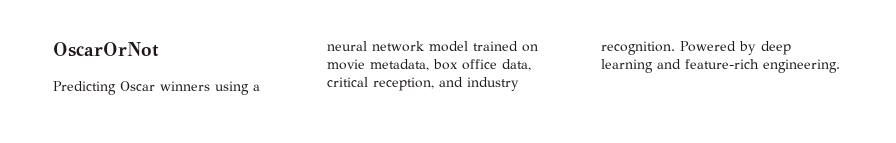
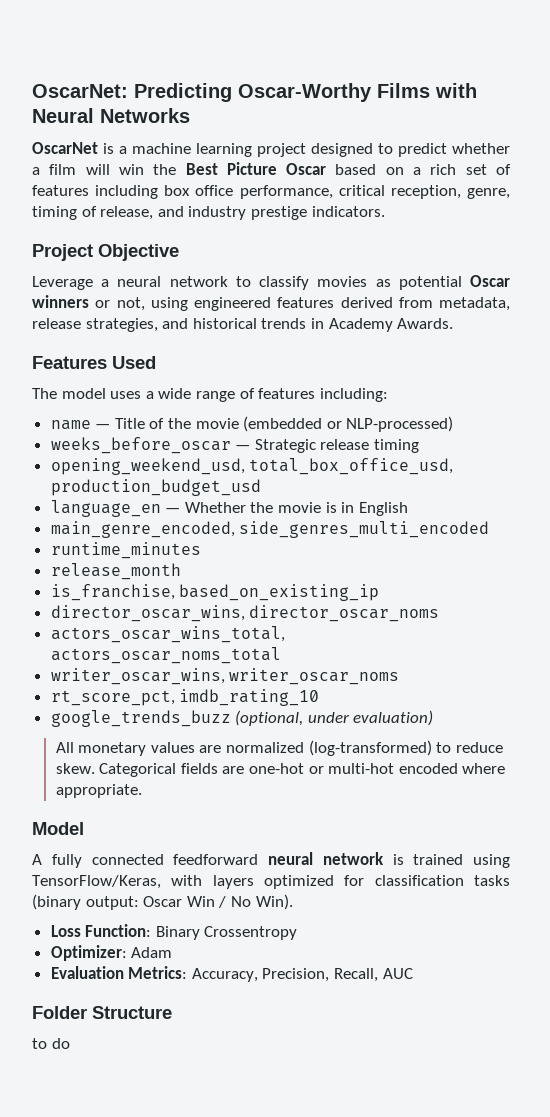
[53,42,159,57] [53,81,260,95] [327,41,538,52] [327,59,531,71] [327,77,519,91] [601,41,791,55] [601,59,840,73] OscarOrNot // Predicting Oscar winners using a neural network model trained on movie metadata, box office data, critical reception, and industry recognition. Powered by deep learning and feature-rich engineering. -> [32,83,477,102] [32,108,190,123] [32,142,510,157] [32,162,512,175] [32,185,511,199] [32,206,385,220] [32,244,179,261] [32,275,511,290] [32,295,510,311] [32,318,454,332] [32,356,156,369] [32,388,388,402] [50,416,454,432] [50,437,420,454] [50,458,454,475] [50,479,261,496] [50,500,408,517] [50,521,490,538] [50,542,201,559] [50,563,181,580] [50,584,380,601] [50,605,440,622] [50,626,285,643] [50,647,281,664] [50,668,400,685] [50,689,320,706] [50,710,434,727] [55,740,503,756] [55,763,506,777] [55,784,142,798] [32,822,84,835] [32,852,510,868] [32,875,510,889] [32,894,293,910] [50,924,298,940] [50,945,173,961] [50,966,413,982] [32,1006,172,1019] [32,1038,70,1049] OscarNet: Predicting Oscar-Worthy Films with Neural Networks // OscarNet is a machine learning project designed to predict whether a film will win the Best Picture Oscar based on a rich set of features including box office performance, critical reception, genre, timing of release, and industry prestige indicators. // Project Objective // Leverage a neural network to classify movies as potential Oscar winners or not, using engineered features derived from metadata, release strategies, and historical trends in Academy Awards. // Features Used // The model uses a wide range of features including: // name — Title of the movie (embedded or NLP-processed) // weeks_before_oscar — Strategic release timing // opening_weekend_usd, total_box_office_usd, production_budget_usd // language_en — Whether the movie is in English // main_genre_encoded, side_genres_multi_encoded // runtime_minutes // release_month // is_franchise, based_on_existing_ip // director_oscar_wins, director_oscar_noms // actors_oscar_wins_total, actors_oscar_noms_total // writer_oscar_wins, writer_oscar_noms // rt_score_pct, imdb_rating_10 // google_trends_buzz (optional, under evaluation) // All monetary values are normalized (log-transformed) to reduce skew. Categorical fields are one-hot or multi-hot encoded where appropriate. // Model // A fully connected feedforward neural network is trained using TensorFlow/Keras, with layers optimized for classification tasks (binary output: Oscar Win / No Win). // Loss Function: Binary Crossentropy // Optimizer: Adam // Evaluation Metrics: Accuracy, Precision, Recall, AUC // Folder Structure // to do

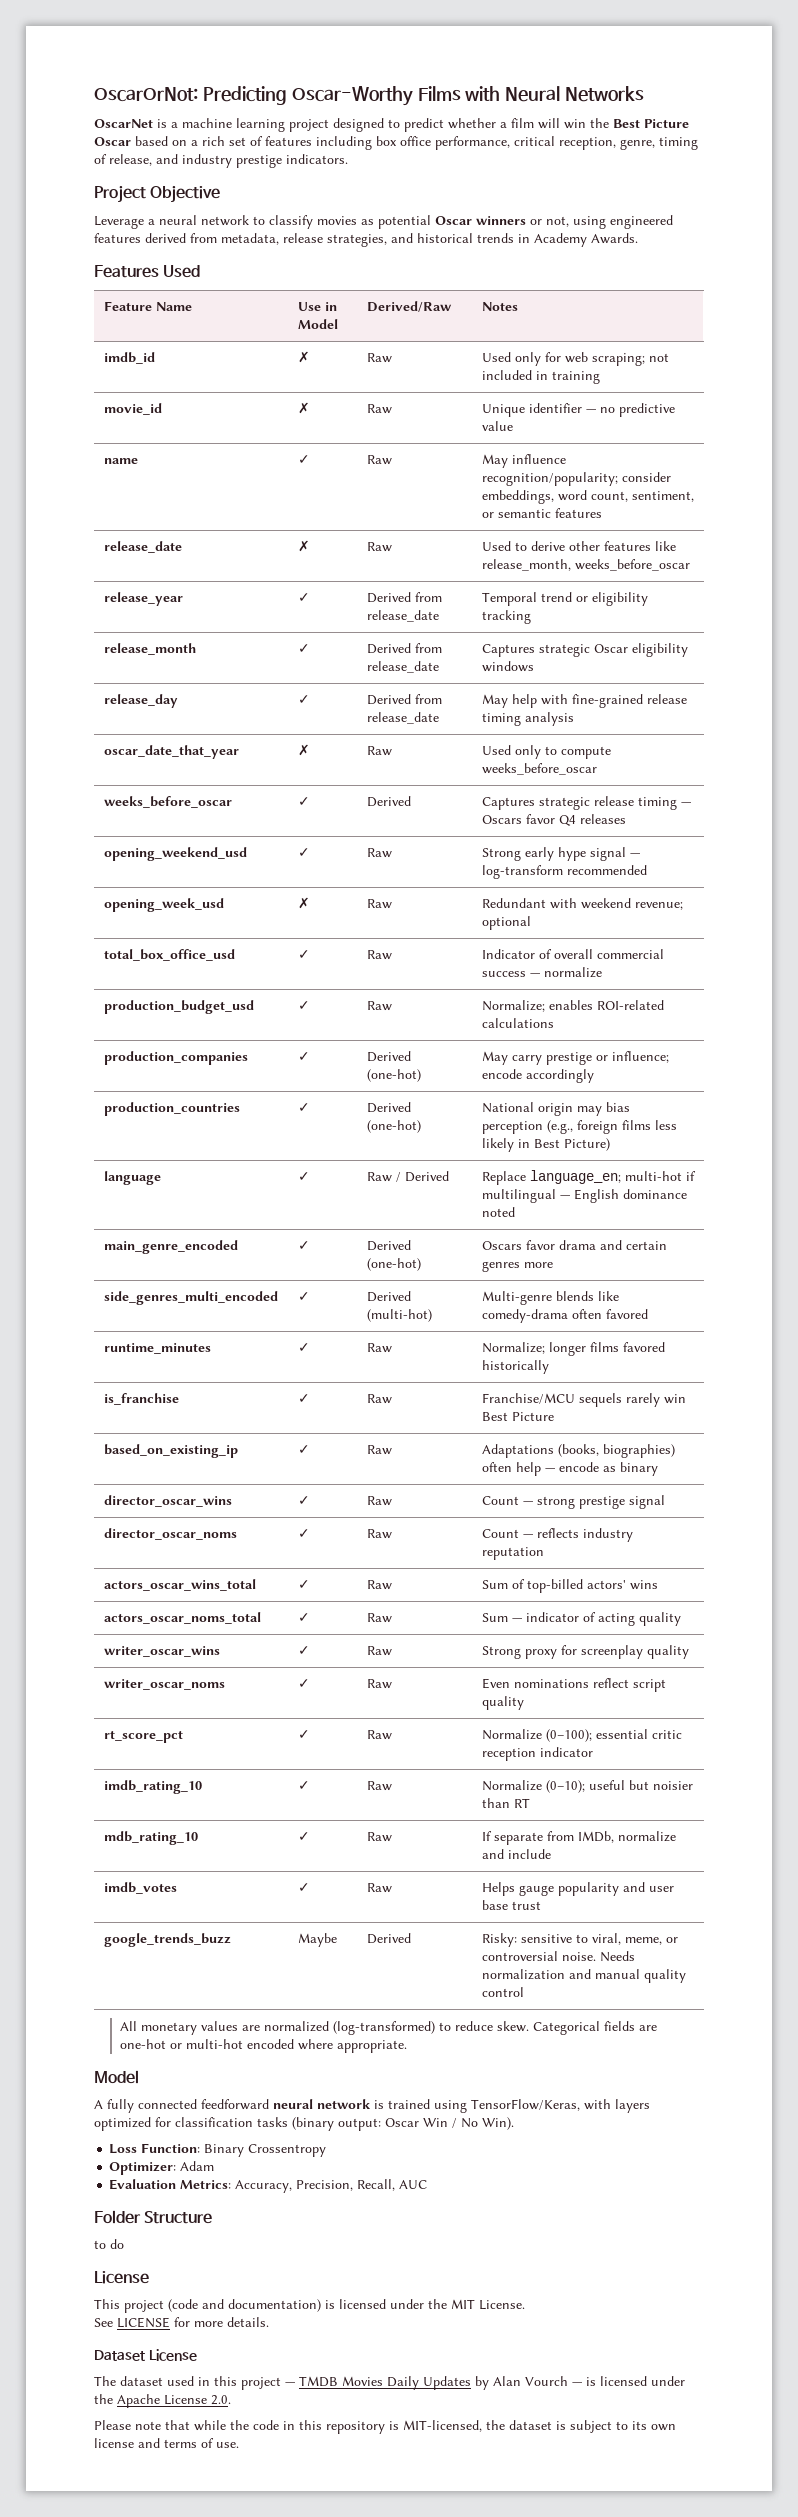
[32,84,128,98] OscarNet: -> [94,87,198,102] OscarOrNot:
[32,388,388,402] [50,416,454,432] [50,437,420,454] [50,458,454,475] [50,479,261,496] [50,500,408,517] [50,521,490,538] [50,542,201,559] [50,563,181,580] [50,584,380,601] [50,605,440,622] [50,626,285,643] [50,647,281,664] [50,668,400,685] [50,689,320,706] [50,710,434,727] // The model uses a wide range of features including: // name — Title of the movie (embedded or NLP-processed) // weeks_before_oscar — Strategic release timing // opening_weekend_usd, total_box_office_usd, production_budget_usd // language_en — Whether the movie is in English // main_genre_encoded, side_genres_multi_encoded // runtime_minutes // release_month // is_franchise, based_on_existing_ip // director_oscar_wins, director_oscar_noms // actors_oscar_wins_total, actors_oscar_noms_total // writer_oscar_wins, writer_oscar_noms // rt_score_pct, imdb_rating_10 // google_trends_buzz (optional, under evaluation) -> [103,301,192,311] [297,302,337,311] [297,319,338,329] [366,301,452,312] [481,302,518,311] [103,352,155,364] [297,351,310,363] [366,353,392,363] [481,352,669,366] [481,370,600,384] [103,403,162,415] [297,402,310,414] [366,404,392,414] [481,403,675,417] [481,421,513,431] [103,458,138,464] [297,455,310,464] [366,455,392,465] [481,454,566,468] [481,472,671,486] [481,490,694,504] [481,508,602,518] [103,541,182,553] [297,540,310,552] [366,542,392,552] [481,541,676,551] [481,559,690,571] [103,592,183,606] [297,593,310,602] [366,592,442,603] [366,610,439,622] [481,592,648,606] [481,610,531,624] [103,643,196,655] [297,644,310,653] [366,643,442,654] [366,661,439,673] [481,643,688,657] [481,661,534,672] [103,694,178,708] [297,695,310,704] [366,694,442,705] [366,712,439,724] [481,694,687,708] [481,712,574,726] [103,745,239,759] [297,744,310,756] [366,746,392,756] [481,745,611,759] [481,763,597,775] [103,796,232,808] [297,797,310,806] [366,796,411,807] [481,796,691,810] [481,814,626,826] [103,847,247,861] [297,848,310,857] [366,848,392,858] [481,847,640,861] [481,865,647,879] [103,898,224,912] [297,897,310,909] [366,899,392,909] [481,898,683,910] [481,916,531,930] [103,949,235,961] [297,950,310,959] [366,950,392,960] [481,949,664,959] [481,967,602,978] [103,1000,254,1014] [297,1001,310,1010] [366,1001,392,1011] [481,1000,664,1012] [481,1018,554,1028] [103,1051,248,1065] [297,1052,310,1061] [366,1051,411,1062] [366,1069,421,1082] [481,1051,669,1065] [481,1069,594,1083] [103,1102,240,1116] [297,1103,310,1112] [366,1102,411,1113] [366,1120,421,1133] [481,1102,630,1116] [481,1120,677,1134] [481,1138,610,1152] [103,1171,161,1185] [297,1172,310,1181] [366,1171,449,1182] [481,1170,696,1185] [481,1189,687,1203] [481,1207,515,1217] [103,1240,238,1254] [297,1241,310,1250] [366,1240,411,1251] [366,1258,421,1271] [481,1240,667,1250] [481,1261,553,1272] [103,1291,278,1305] [297,1292,310,1301] [366,1291,411,1302] [366,1309,432,1322] [481,1291,619,1305] [481,1309,648,1323] [103,1343,211,1354] [297,1343,310,1352] [366,1343,392,1353] [481,1342,665,1356] [481,1360,549,1374] [103,1393,179,1405] [297,1394,310,1403] [366,1394,392,1404] [481,1393,686,1407] [481,1412,554,1421] [103,1444,238,1458] [297,1445,310,1454] [366,1445,392,1455] [481,1444,675,1458] [481,1462,658,1476] [103,1495,232,1507] [297,1496,310,1505] [366,1496,392,1506] [481,1495,665,1509] [103,1528,237,1540] [297,1529,310,1538] [366,1529,392,1539] [481,1528,633,1542] [481,1547,544,1560] [103,1579,256,1591] [297,1580,310,1589] [366,1580,392,1590] [481,1579,658,1593] [103,1612,261,1624] [297,1613,310,1622] [366,1613,392,1623] [481,1612,681,1626] [103,1646,220,1657] [297,1646,310,1655] [366,1646,392,1656] [481,1645,689,1659] [103,1679,225,1690] [297,1679,310,1688] [366,1679,392,1689] [481,1678,666,1692] [481,1696,524,1710] [103,1730,183,1743] [297,1730,310,1739] [366,1730,392,1740] [481,1729,682,1742] [481,1747,593,1761] [103,1780,202,1794] [297,1781,310,1790] [366,1781,392,1791] [481,1780,693,1793] [481,1798,530,1808] [103,1831,198,1845] [297,1832,310,1841] [366,1832,392,1842] [481,1831,676,1845] [481,1849,551,1859] [103,1882,177,1894] [297,1883,310,1892] [366,1883,392,1893] [481,1882,674,1896] [481,1900,541,1910] [103,1933,231,1947] [297,1933,337,1947] [366,1933,411,1944] [481,1933,678,1947] [481,1951,635,1962] [481,1969,686,1983] [481,1987,524,1997] // Feature Name | Use in Model | Derived/Raw | Notes // imdb_id | ✗ | Raw | Used only for web scraping; not included in training // movie_id | ✗ | Raw | Unique identifier — no predictive value // name | ✓ | Raw | May influence recognition/popularity; consider embeddings, word count, sentiment, or semantic features // release_date | ✗ | Raw | Used to derive other features like release_month, weeks_before_oscar // release_year | ✓ | Derived from release_date | Temporal trend or eligibility tracking // release_month | ✓ | Derived from release_date | Captures strategic Oscar eligibility windows // release_day | ✓ | Derived from release_date | May help with fine-grained release timing analysis // oscar_date_that_year | ✗ | Raw | Used only to compute weeks_before_oscar // weeks_before_oscar | ✓ | Derived | Captures strategic release timing — Oscars favor Q4 releases // opening_weekend_usd | ✓ | Raw | Strong early hype signal — log-transform recommended // opening_week_usd | ✗ | Raw | Redundant with weekend revenue; optional // total_box_office_usd | ✓ | Raw | Indicator of overall commercial success — normalize // production_budget_usd | ✓ | Raw | Normalize; enables ROI-related calculations // production_companies | ✓ | Derived (one-hot) | May carry prestige or influence; encode accordingly // production_countries | ✓ | Derived (one-hot) | National origin may bias perception (e.g., foreign films less likely in Best Picture) // language | ✓ | Raw / Derived | Replace language_en; multi-hot if multilingual — English dominance noted // main_genre_encoded | ✓ | Derived (one-hot) | Oscars favor drama and certain genres more // side_genres_multi_encoded | ✓ | Derived (multi-hot) | Multi-genre blends like comedy-drama often favored // runtime_minutes | ✓ | Raw | Normalize; longer films favored historically // is_franchise | ✓ | Raw | Franchise/MCU sequels rarely win Best Picture // based_on_existing_ip | ✓ | Raw | Adaptations (books, biographies) often help — encode as binary // director_oscar_wins | ✓ | Raw | Count — strong prestige signal // director_oscar_noms | ✓ | Raw | Count — reflects industry reputation // actors_oscar_wins_total | ✓ | Raw | Sum of top-billed actors' wins // actors_oscar_noms_total | ✓ | Raw | Sum — indicator of acting quality // writer_oscar_wins | ✓ | Raw | Strong proxy for screenplay quality // writer_oscar_noms | ✓ | Raw | Even nominations reflect script quality // rt_score_pct | ✓ | Raw | Normalize (0–100); essential critic reception indicator // imdb_rating_10 | ✓ | Raw | Normalize (0–10); useful but noisier than RT // mdb_rating_10 | ✓ | Raw | If separate from IMDb, normalize and include // imdb_votes | ✓ | Raw | Helps gauge popularity and user base trust // google_trends_buzz | Maybe | Derived | Risky: sensitive to viral, meme, or controversial noise. Needs normalization and manual quality control
(70, 1043) none -> [94,2271,149,2284] [94,2299,525,2313] [94,2317,269,2328] [94,2349,197,2361] [94,2376,685,2390] [94,2394,231,2408] [94,2420,676,2434] [94,2438,239,2448] // License // This project (code and documentation) is licensed under the MIT License. // See LICENSE for more details. // Dataset License // The dataset used in this project — TMDB Movies Daily Updates by Alan Vourch — is licensed under the Apache License 2.0. // Please note that while the code in this repository is MIT-licensed, the dataset is subject to its own license and terms of use.

